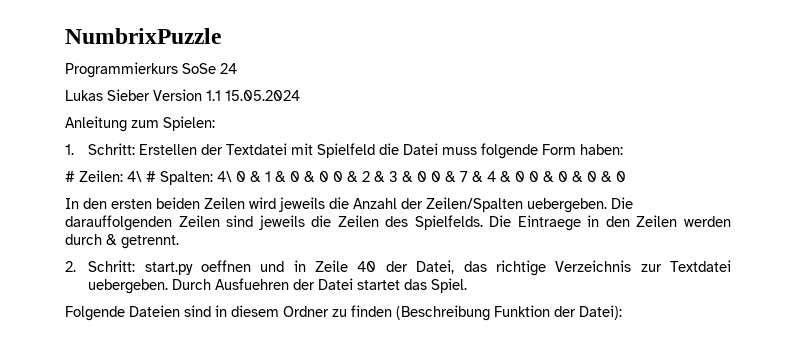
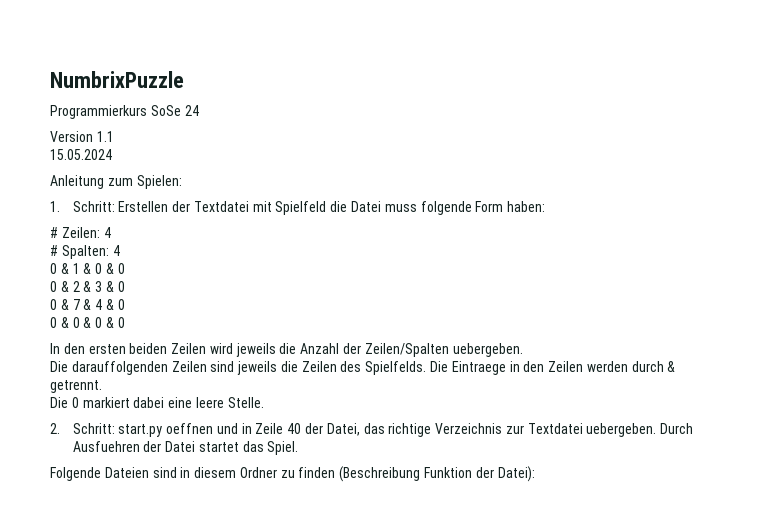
[65,89,150,101] Lukas Sieber -> (199, 110) none
(221, 95) none -> (114, 136) //
[127,171,142,182] 4\ -> [103,227,111,238] 4 //
[217,171,232,182] 4\ -> [112,245,120,256] 4 //
(329, 176) none -> (125, 268) //
(427, 176) none -> (125, 286) //
(525, 176) none -> (125, 304) //
(607, 205) none -> (523, 350) //
(179, 242) none -> [50,397,264,408] // Die 0 markiert dabei eine leere Stelle.

